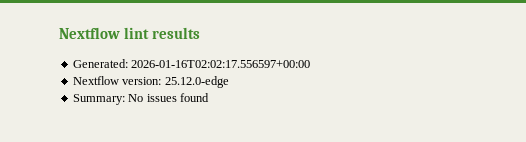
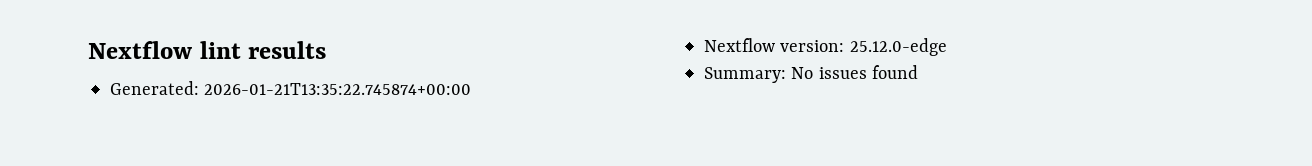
[131,60,311,68] 2026-01-16T02:02:17.556597+00:00 -> [204,83,472,95] 2026-01-21T13:35:22.745874+00:00

